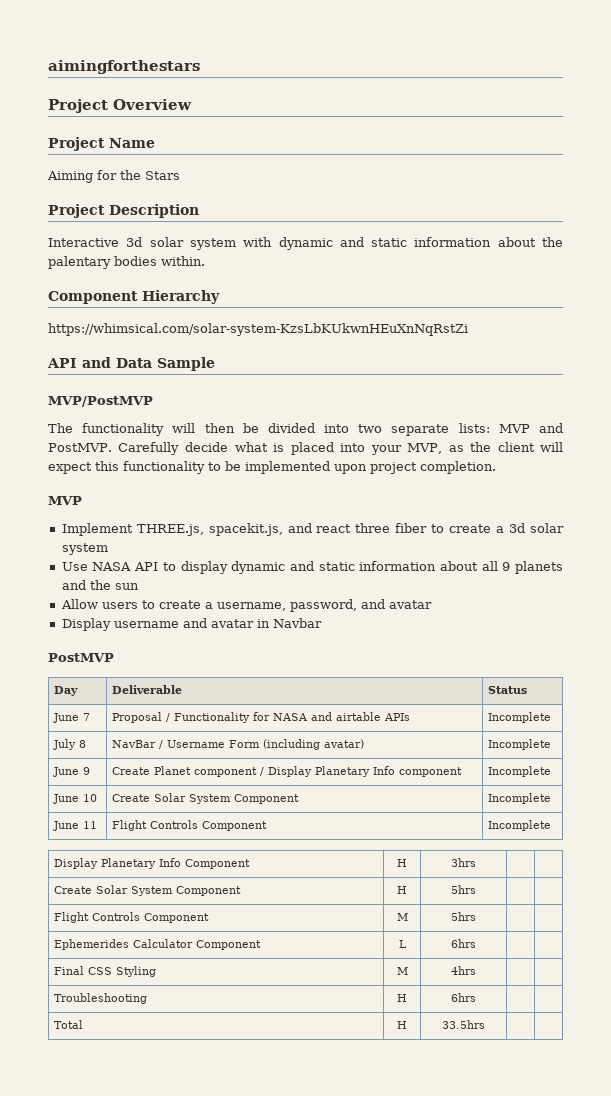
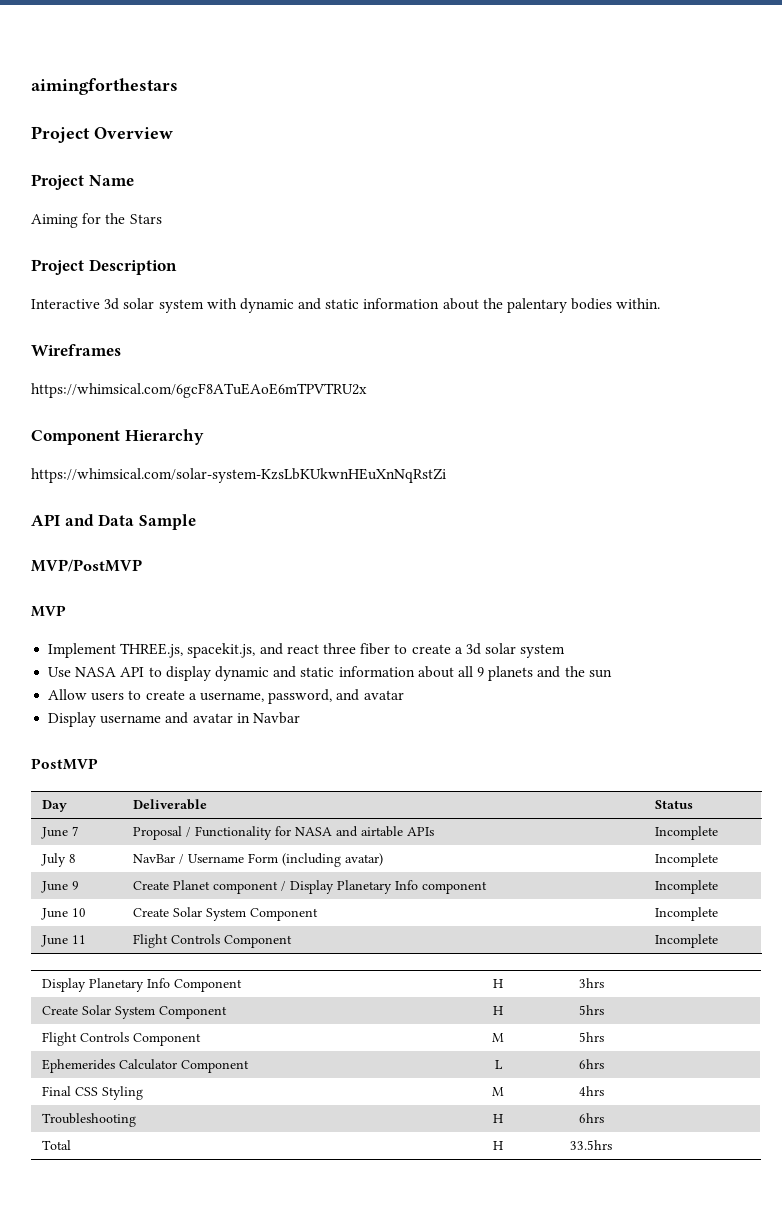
(205, 261) none -> [31,344,121,356] [31,383,367,398] // Wireframes // https://whimsical.com/6gcF8ATuEAoE6mTPVTRU2x
[48,423,563,436] [48,442,564,455] [48,461,496,474] // The functionality will then be divided into two separate lists: MVP and PostMVP. Carefully decide what is placed into your MVP, as the client will expect this functionality to be implemented upon project completion. -> (142, 565) none

